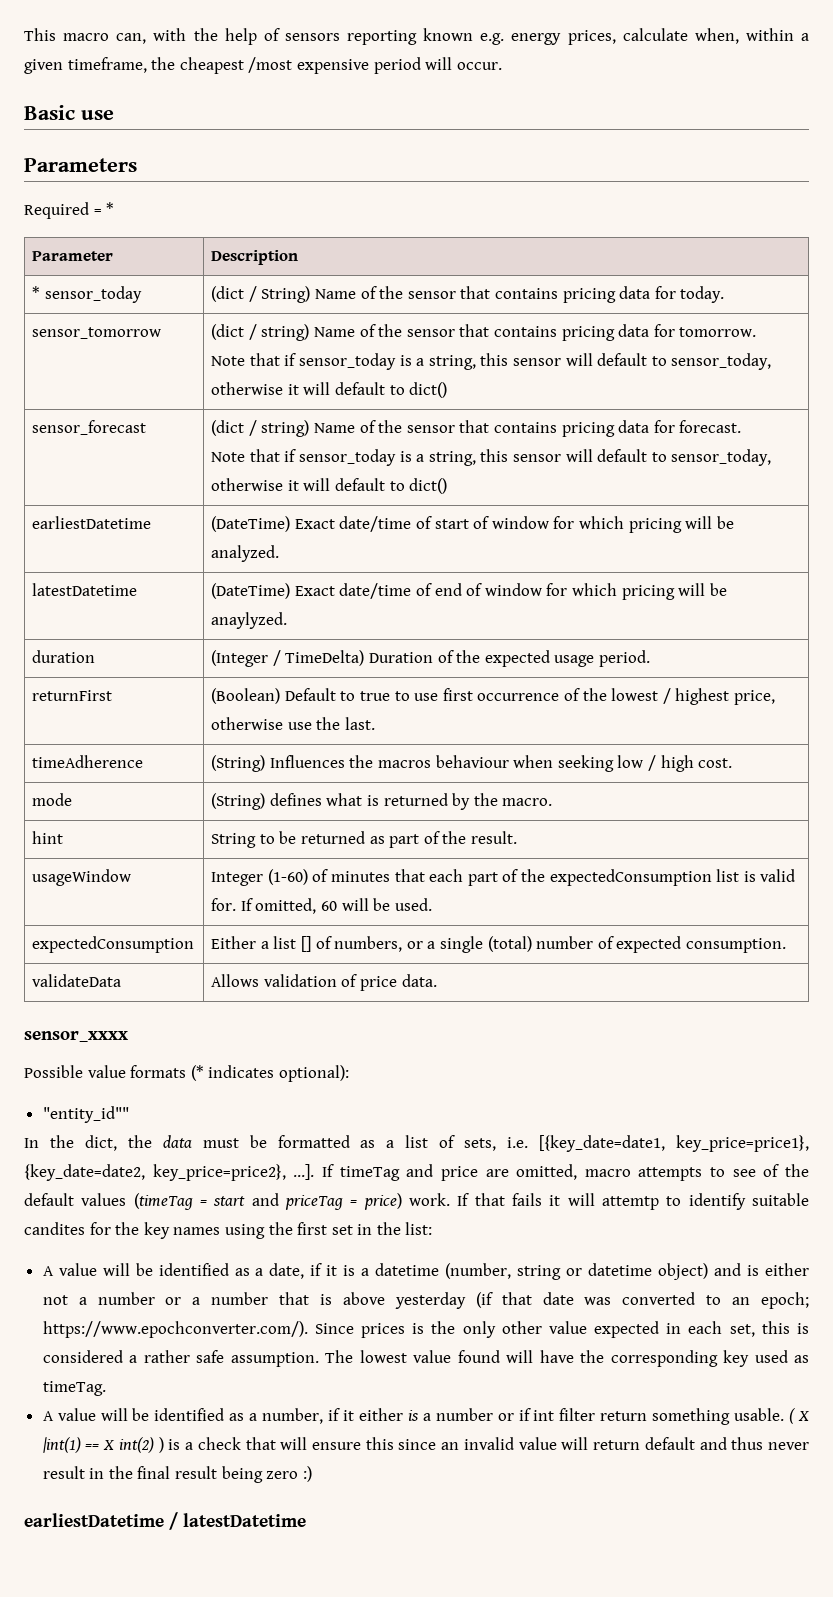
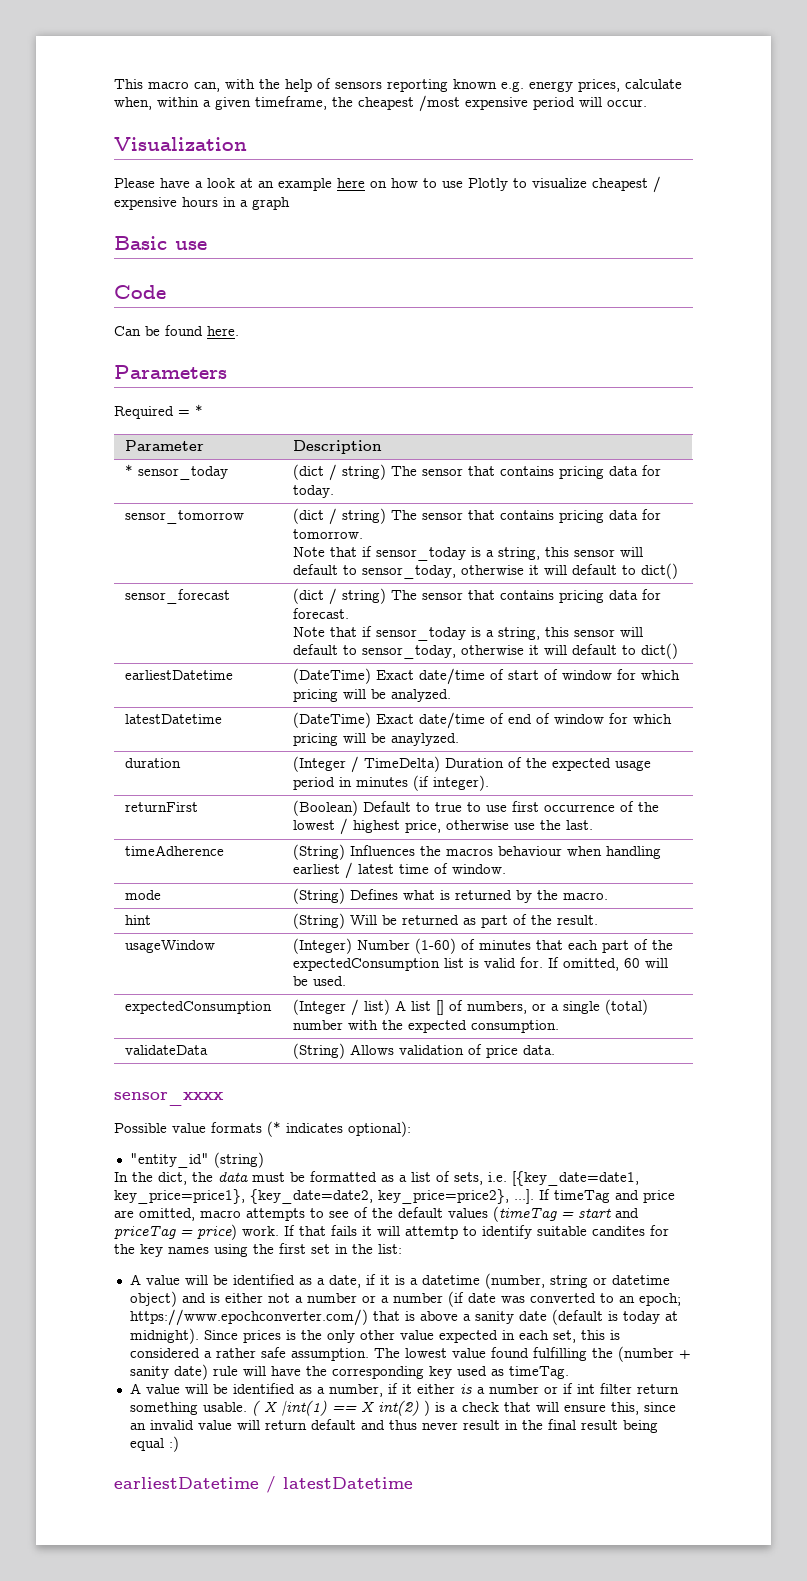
[24,105,114,120] Basic use -> [114,137,247,151] [114,176,661,193] [114,197,290,210] [114,236,207,250] [114,285,166,299] [114,325,239,336] Visualization // Please have a look at an example here on how to use Plotly to visualize cheapest / expensive hours in a graph // Basic use // Code // Can be found here.
[261,286,404,303] String) Name of the -> [341,464,417,480] string) The
[314,324,403,337] Name of the -> [390,510,417,520] The
[314,420,403,433] Name of the -> [390,590,417,600] The
[598,650,650,667] period. -> [292,775,489,791] period in minutes (if integer).
[557,755,733,772] seeking low / high cost. -> [605,846,661,859] [292,862,506,879] handling earliest / latest time of window.
[269,793,322,806] defines -> [349,889,398,900] Defines
[211,833,275,848] String to -> [292,913,377,929] (String) Will
[211,872,264,886] Integer -> [292,938,410,954] (Integer) Number
[211,936,269,949] Either a -> [292,999,406,1016] (Integer / list) A
[597,936,614,949] of -> [347,1020,403,1030] with the
(122, 980) none -> [292,1043,345,1059] (String)
[42,1106,129,1123] "entity_id"" -> [129,1152,264,1168] "entity_id" (string)
[279,1292,532,1309] that is above yesterday (if that -> [447,1291,464,1307] (if
[42,1321,308,1338] https://www.epochconverter.com/). -> [129,1309,678,1326] [129,1328,199,1344] https://www.epochconverter.com/) that is above a sanity date (default is today at midnight).
(500, 1356) none -> [532,1346,691,1362] [129,1364,238,1380] fulfilling the (number + sanity date) rule
[365,1437,394,1450] this -> [610,1402,639,1415] this,
[266,1471,299,1479] zero -> [129,1438,164,1451] equal

